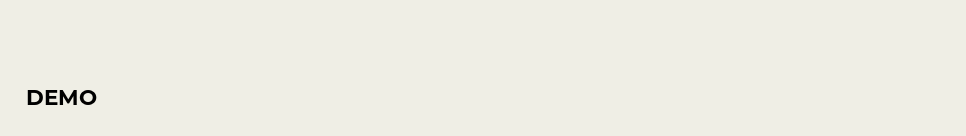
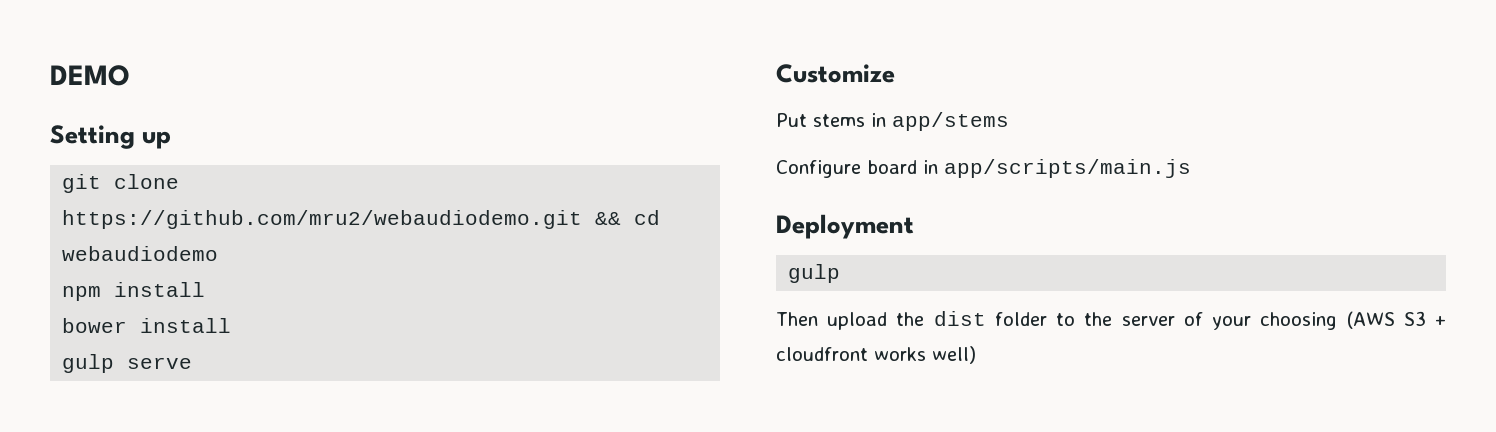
(97, 97) none -> [50,125,172,149] [62,174,180,193] [62,210,661,229] [62,246,219,261] [62,282,206,301] [62,318,232,333] [62,354,193,373] [776,64,895,83] [776,112,1009,131] [776,159,1191,178] [776,214,914,239] [788,264,841,283] [776,311,1446,330] [776,346,976,364] // Setting up // git clone https://github.com/mru2/webaudiodemo.git && cd webaudiodemo // npm install // bower install // gulp serve // Customize // Put stems in app/stems // Configure board in app/scripts/main.js // Deployment // gulp // Then upload the dist folder to the server of your choosing (AWS S3 + cloudfront works well)

